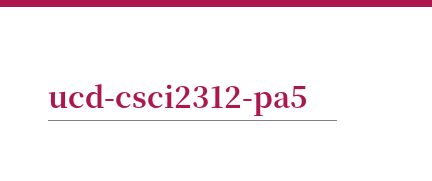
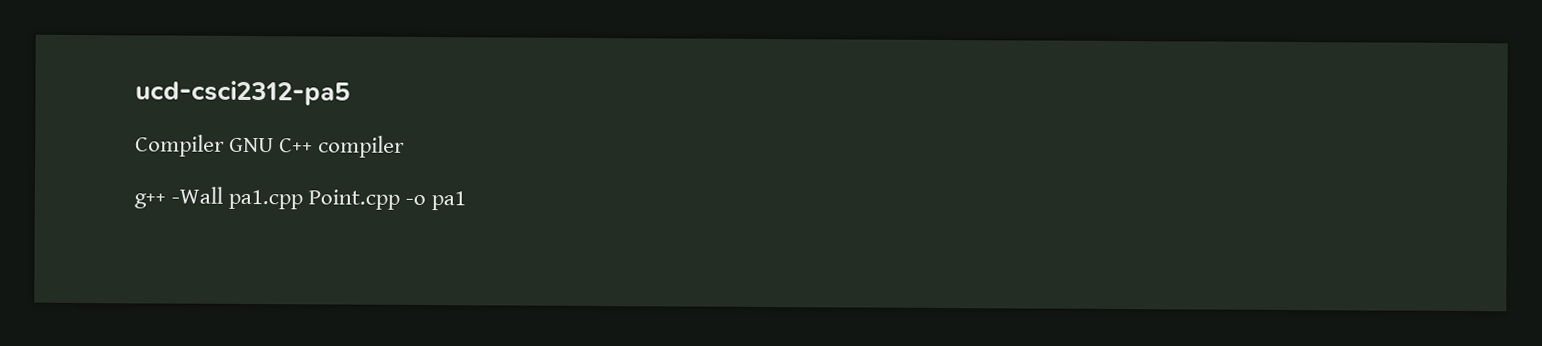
(308, 100) none -> [135,134,406,158] [134,186,467,211] // Compiler GNU C++ compiler // g++ -Wall pa1.cpp Point.cpp -o pa1

